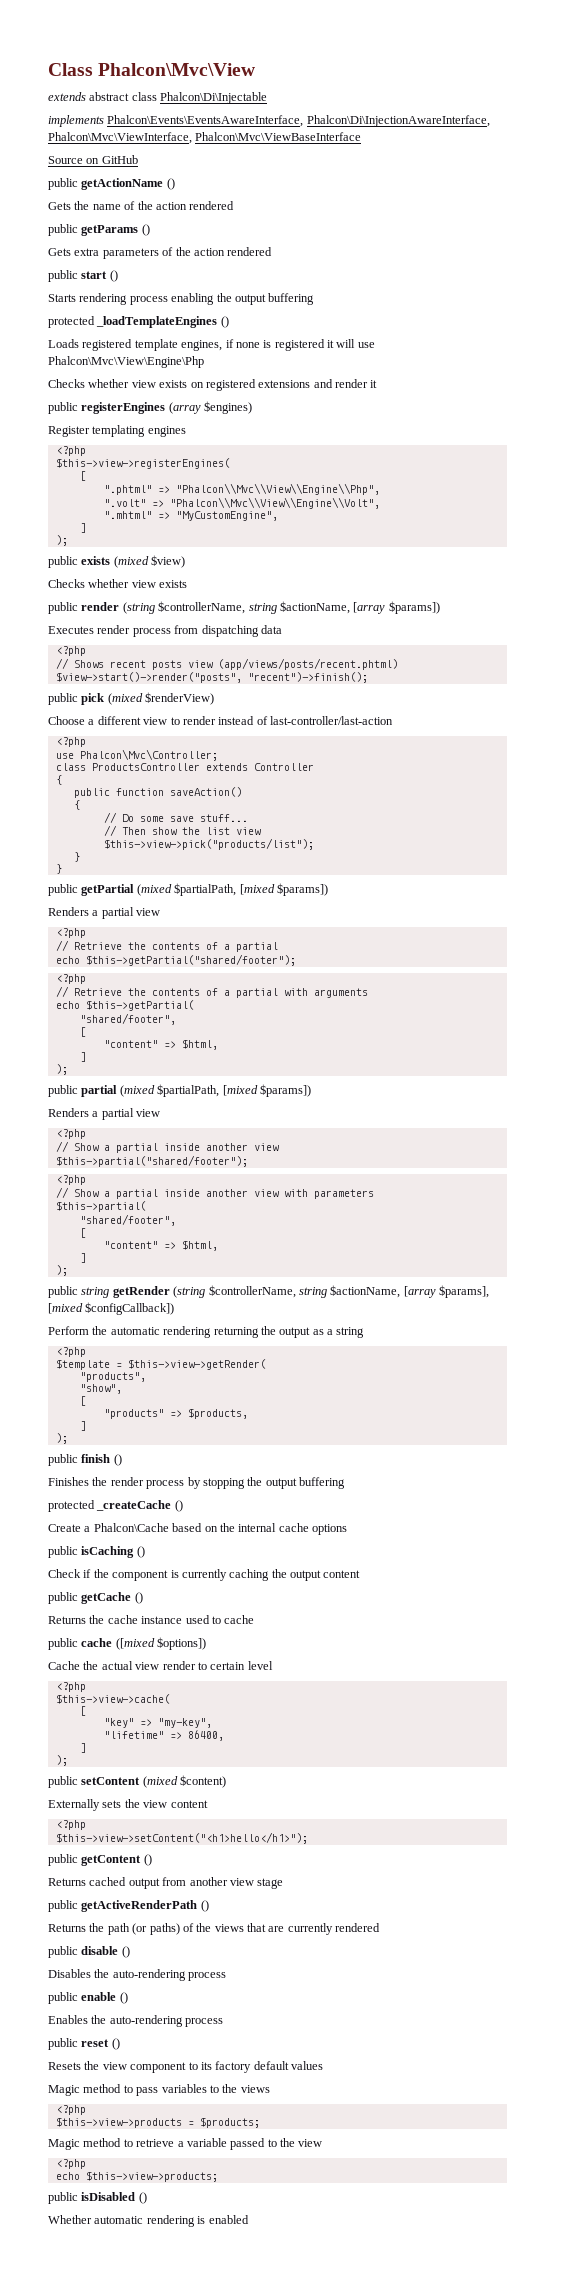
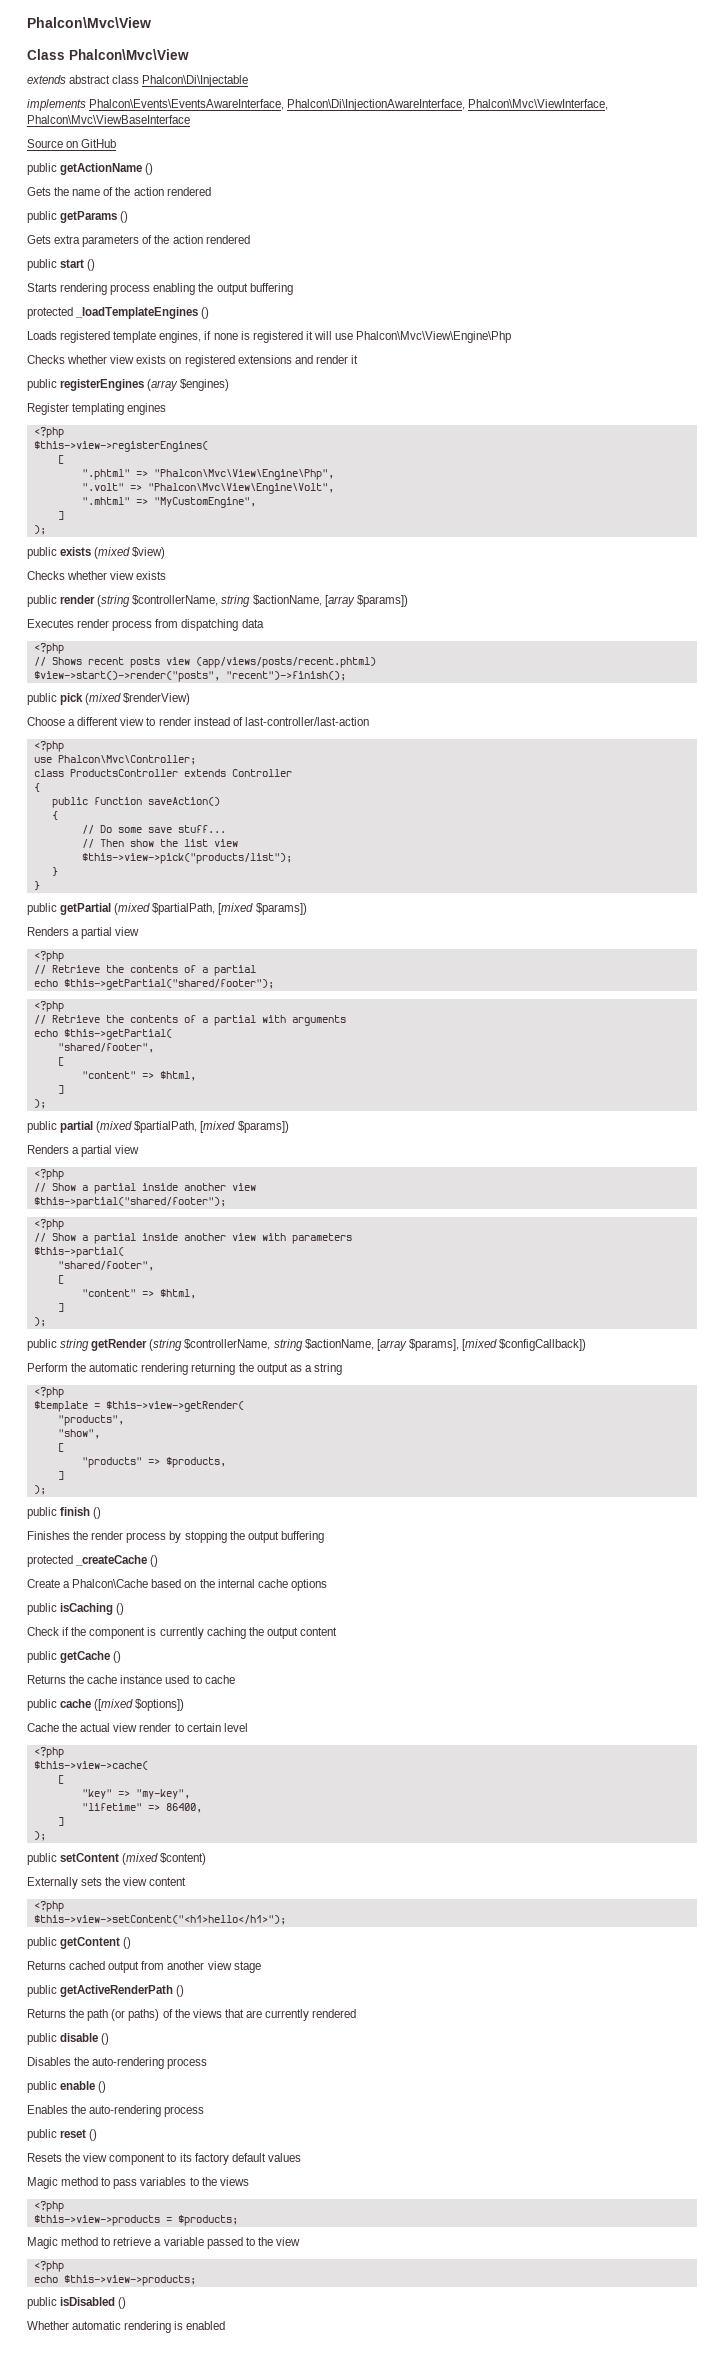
(48, 69) none -> [27,17,151,28] Phalcon\Mvc\View //
[175,483,380,495] "Phalcon\\Mvc\\View\\Engine\\Php", -> [153,469,334,480] "Phalcon\Mvc\View\Engine\Php",
[169,497,380,509] "Phalcon\\Mvc\\View\\Engine\\Volt", -> [147,483,334,494] "Phalcon\Mvc\View\Engine\Volt",

